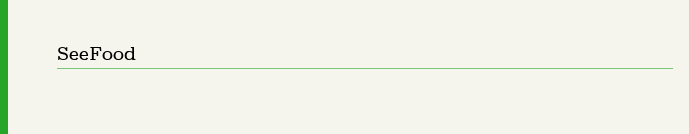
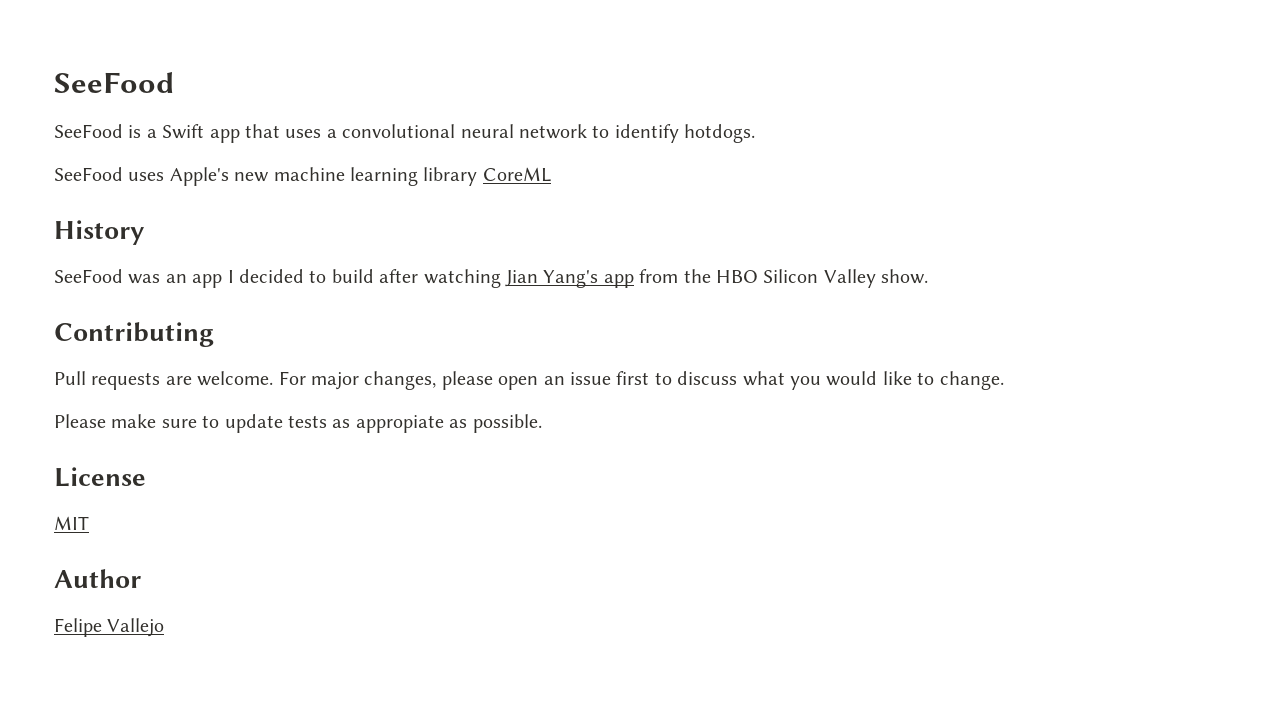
[57,47,136,60] SeeFood -> [54,72,174,93] [54,124,756,143] [54,167,551,186] [54,220,145,245] [54,269,929,288] [54,322,214,347] [54,371,1004,390] [54,414,542,433] [54,467,146,487] [54,516,89,530] [54,569,141,588] [54,618,165,637] SeeFood // SeeFood is a Swift app that uses a convolutional neural network to identify hotdogs. // SeeFood uses Apple's new machine learning library CoreML // History // SeeFood was an app I decided to build after watching Jian Yang's app from the HBO Silicon Valley show. // Contributing // Pull requests are welcome. For major changes, please open an issue first to discuss what you would like to change. // Please make sure to update tests as appropiate as possible. // License // MIT // Author // Felipe Vallejo

